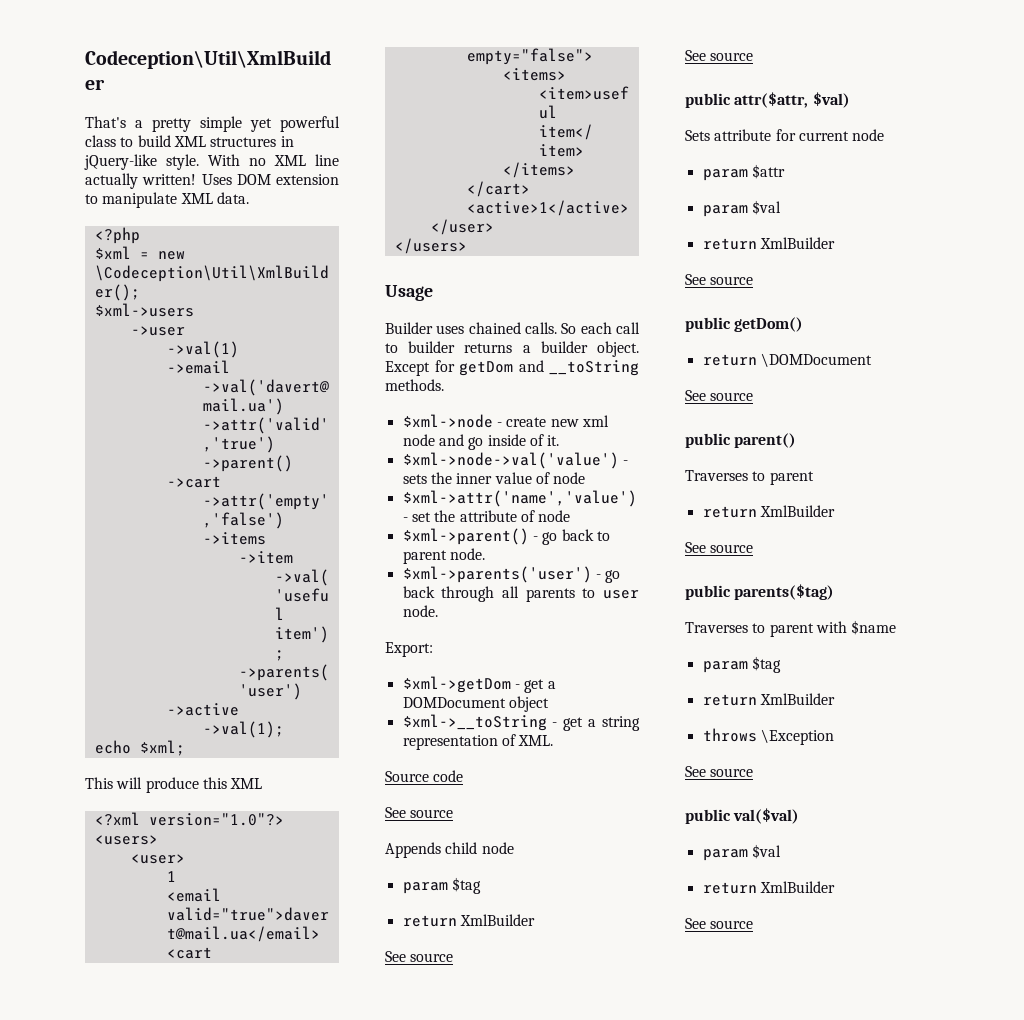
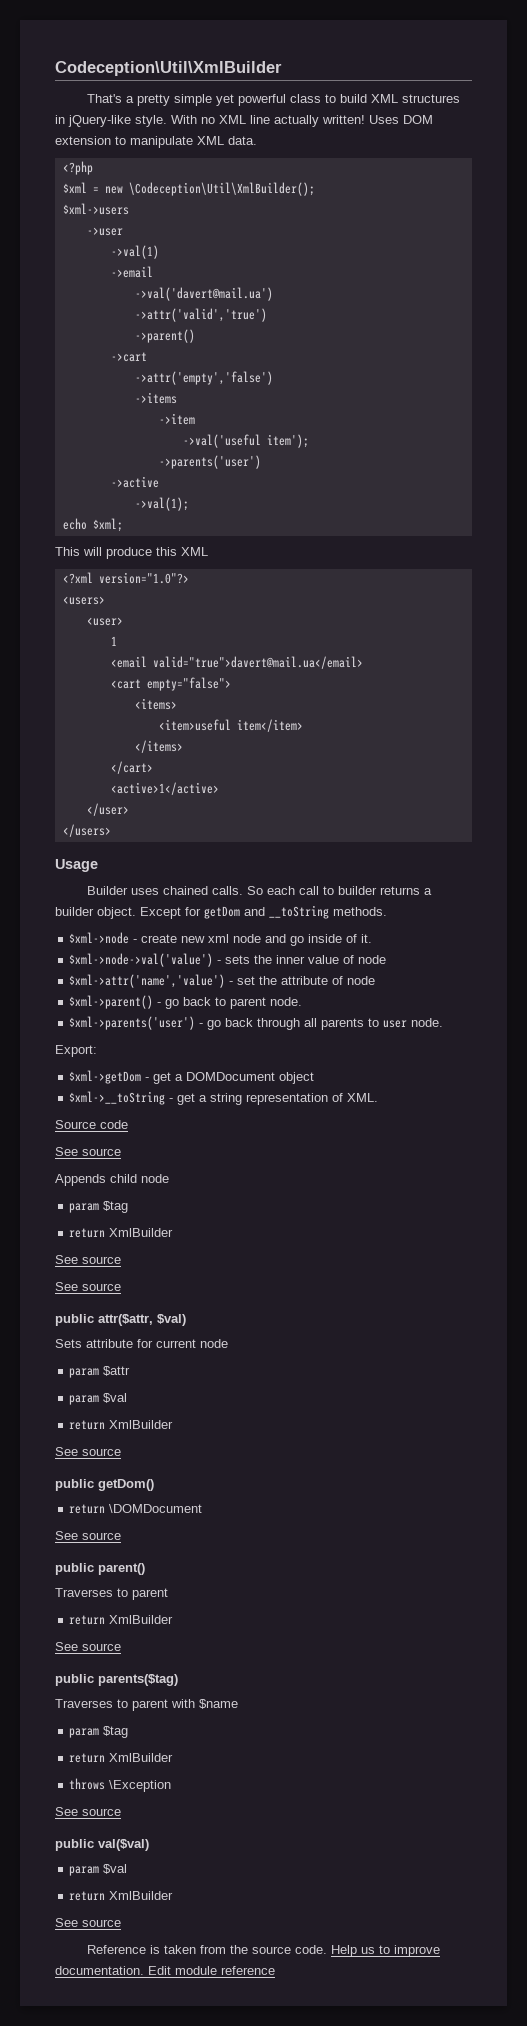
(754, 924) none -> [87,1945,441,1957] [55,1966,275,1975] // Reference is taken from the source code. Help us to improve documentation. Edit module reference

